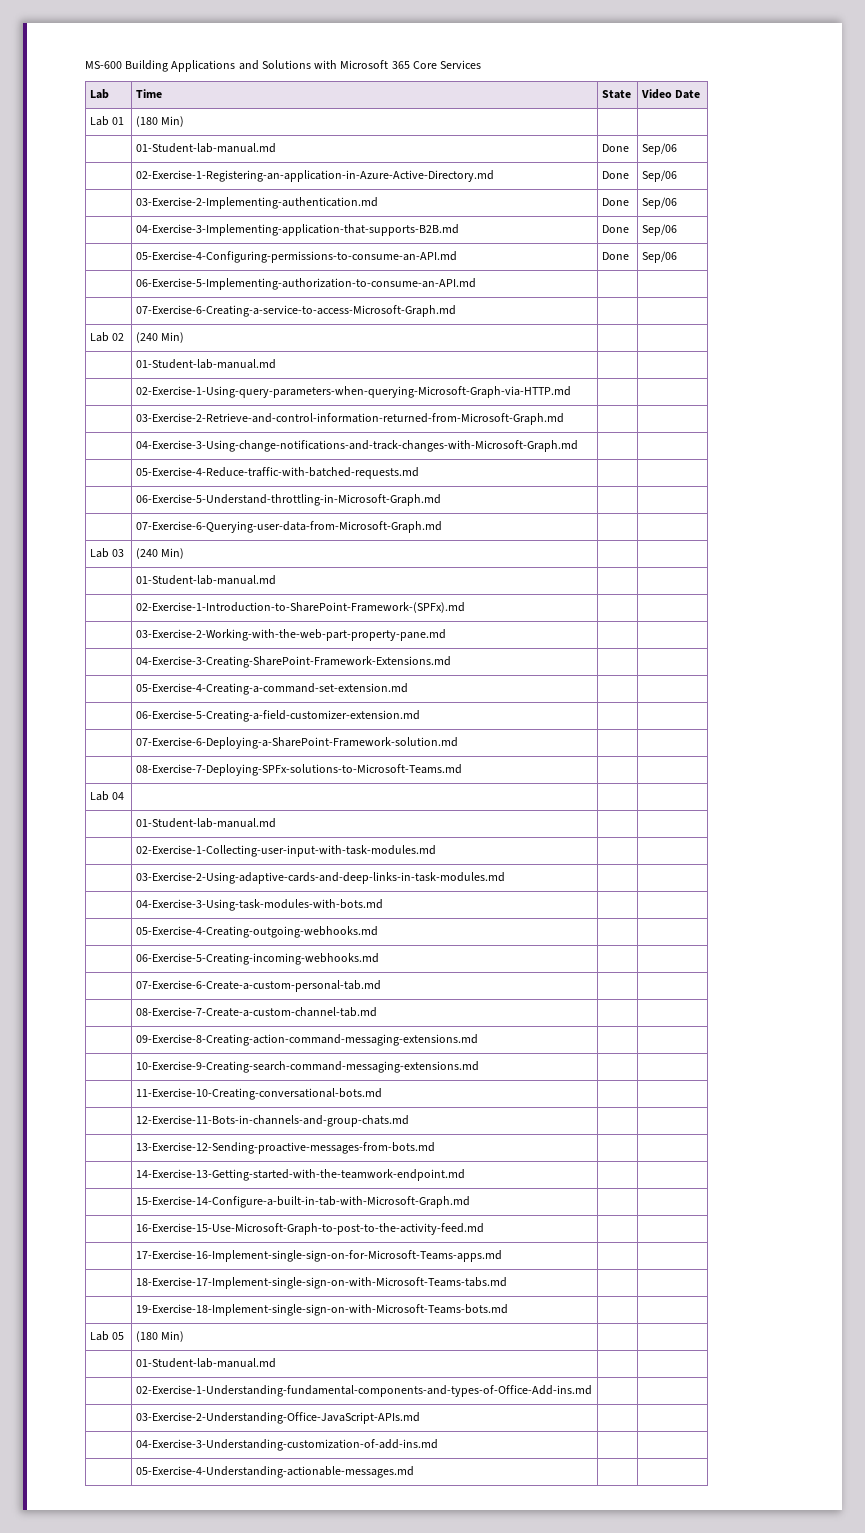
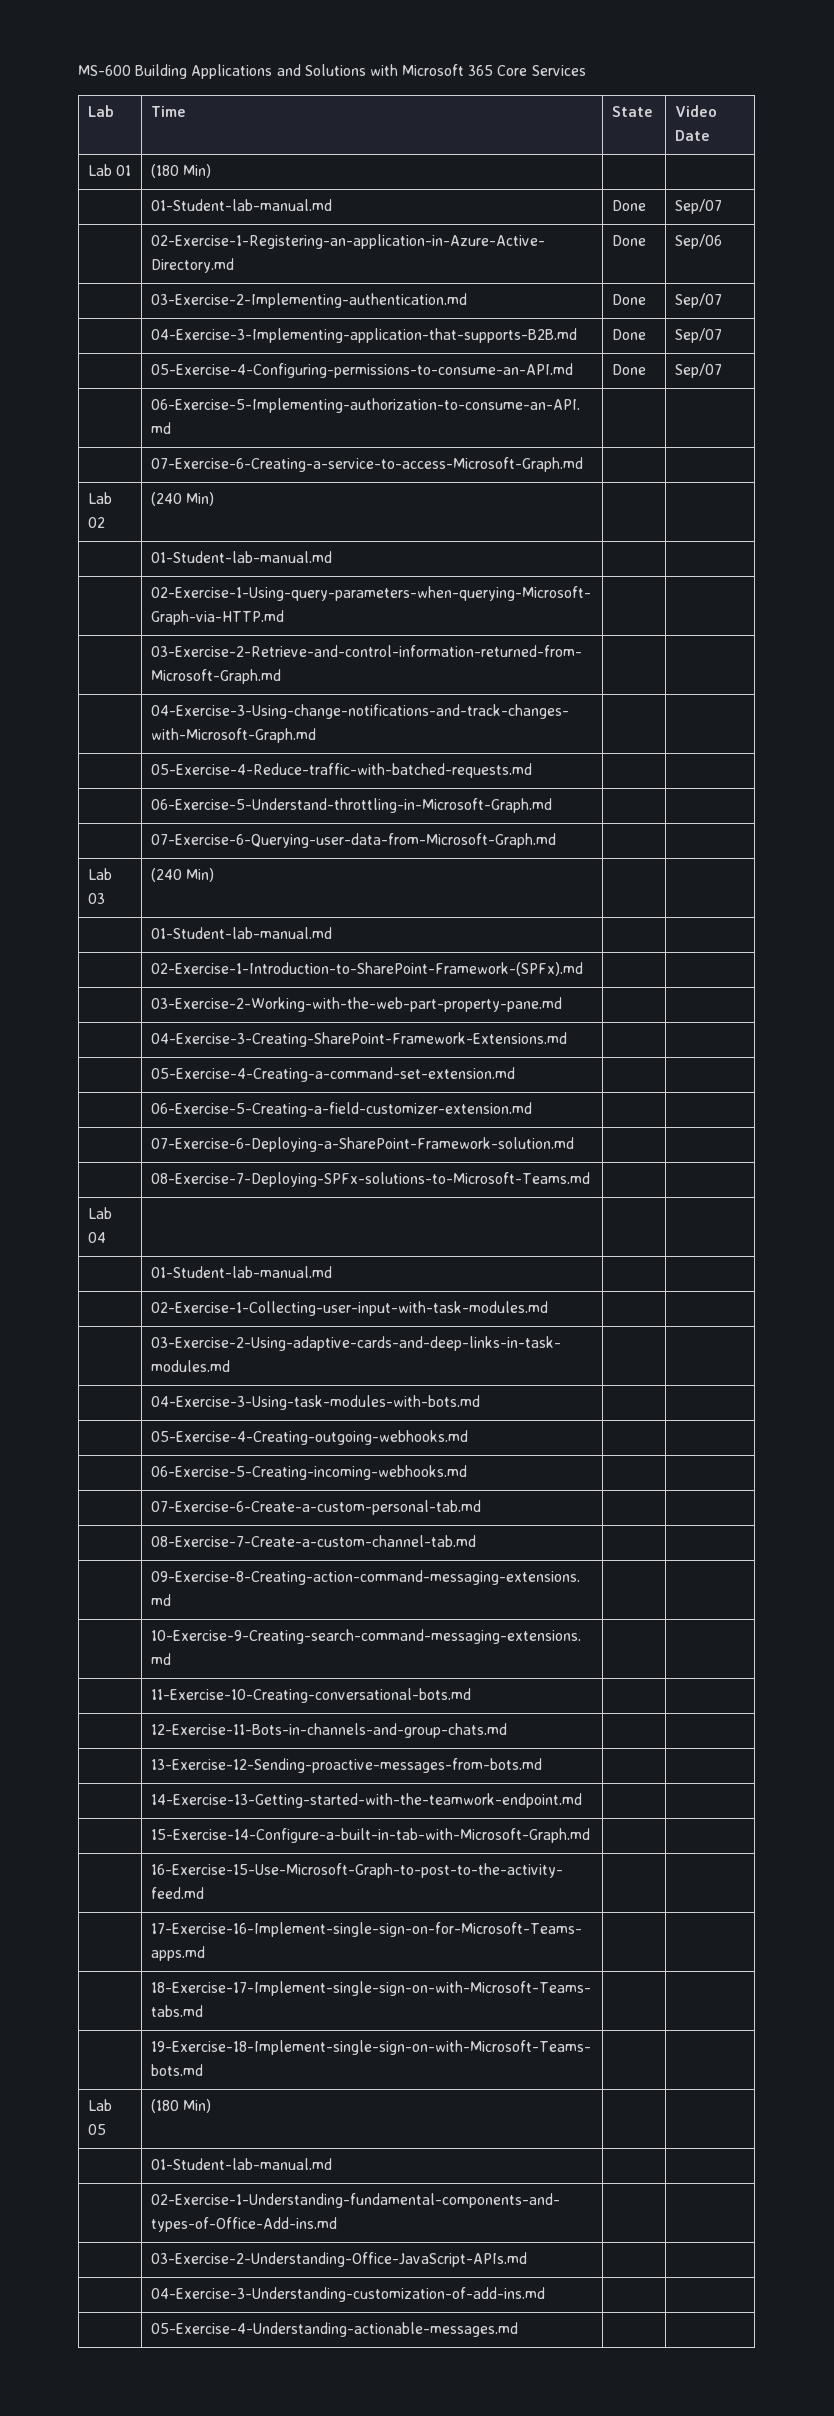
[641,143,677,155] Sep/06 -> [675,199,723,214] Sep/07
[641,197,677,209] Sep/06 -> [675,293,723,308] Sep/07
[641,224,677,236] Sep/06 -> [675,328,723,343] Sep/07
[641,251,677,263] Sep/06 -> [675,363,723,378] Sep/07

